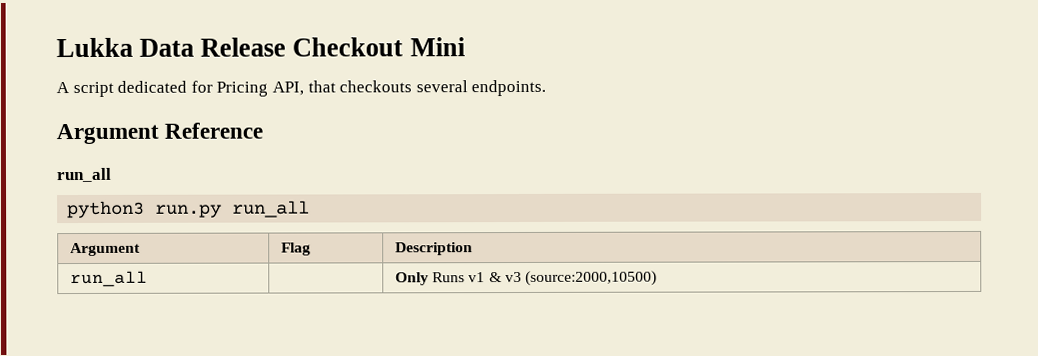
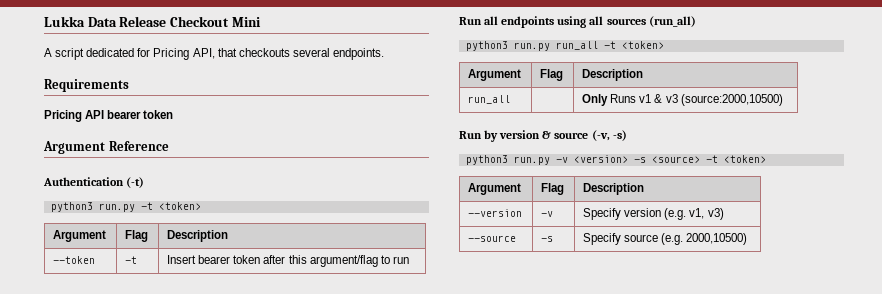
[56,122,264,145] [56,167,112,183] Argument Reference // run_all -> [44,79,129,92] [44,110,174,122] [43,141,169,154] [43,177,145,188] [50,202,201,212] [53,230,107,242] [125,230,149,242] [167,230,229,242] [53,256,96,264] [125,256,138,264] [167,255,409,267] [459,16,696,28] Requirements // Pricing API bearer token // Argument Reference // Authentication (-t) // python3 run.py -t <token> // Argument | Flag | Description // --token | -t | Insert bearer token after this argument/flag to run // Run all endpoints using all sources (run_all)
(311, 209) none -> [603,41,664,49] -t <token>
(657, 278) none -> [459,130,627,142] [465,155,766,165] [468,183,522,195] [541,183,565,195] [583,183,645,195] [468,209,523,217] [541,211,554,217] [583,208,724,220] [468,235,517,242] [541,236,554,242] [583,233,748,245] // Run by version & source (-v, -s) // python3 run.py -v <version> -s <source> -t <token> // Argument | Flag | Description // --version | -v | Specify version (e.g. v1, v3) // --source | -s | Specify source (e.g. 2000,10500)

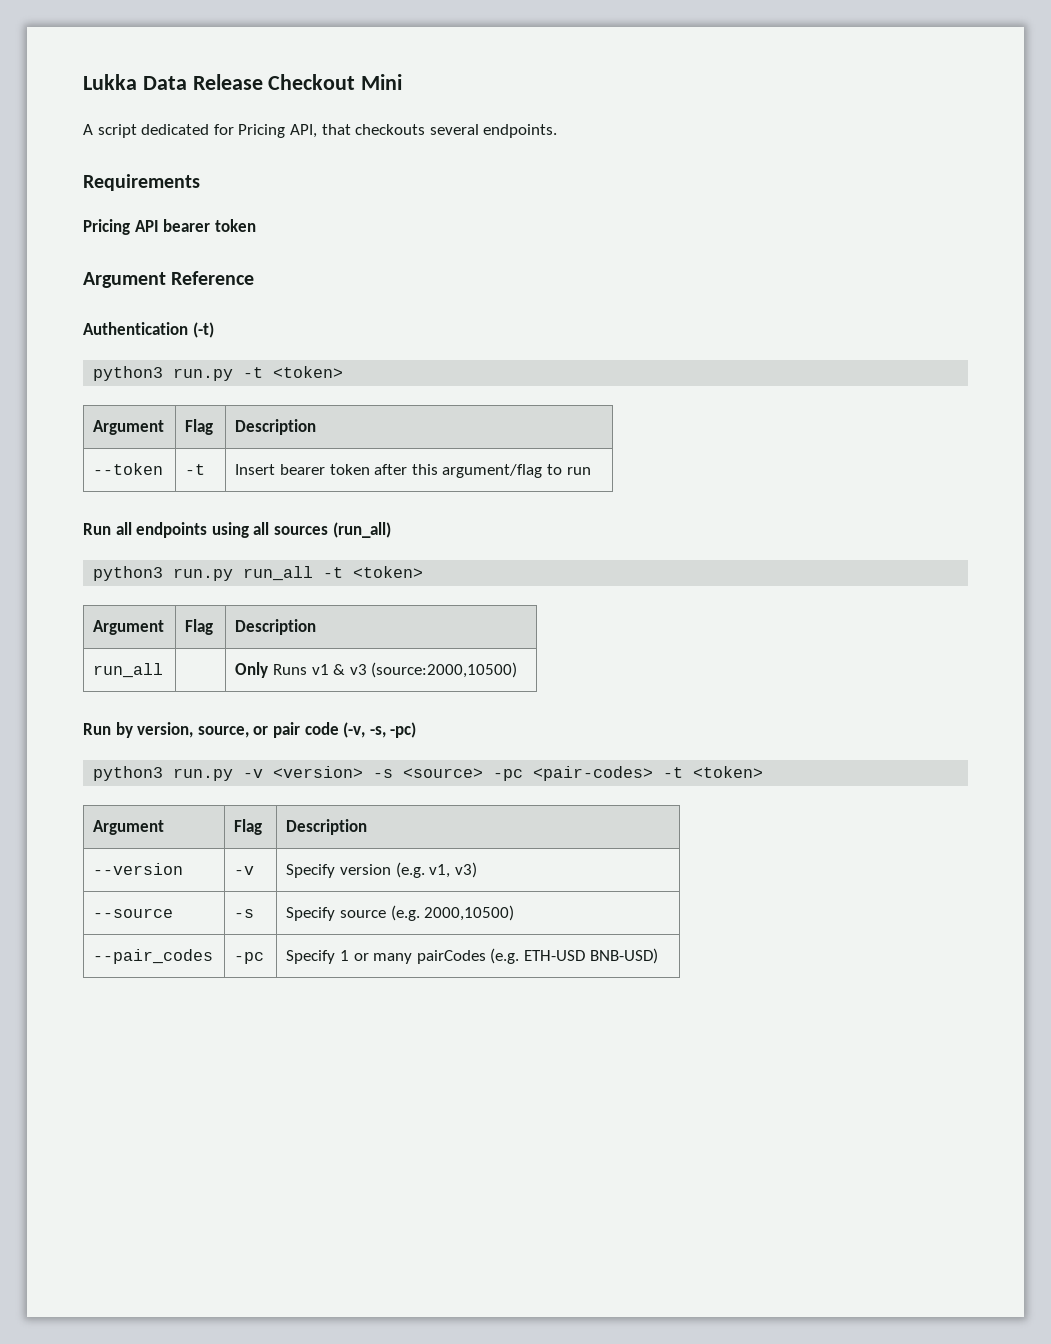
[499,130,627,141] version & source (-v, -s) -> [137,722,417,738] version, source, or pair code (-v, -s, -pc)
(700, 159) none -> [493,766,654,781] -pc <pair-codes>
(748, 239) none -> [93,949,214,964] [234,952,265,964] [286,948,658,964] // --pair_codes | -pc | Specify 1 or many pairCodes (e.g. ETH-USD BNB-USD)

